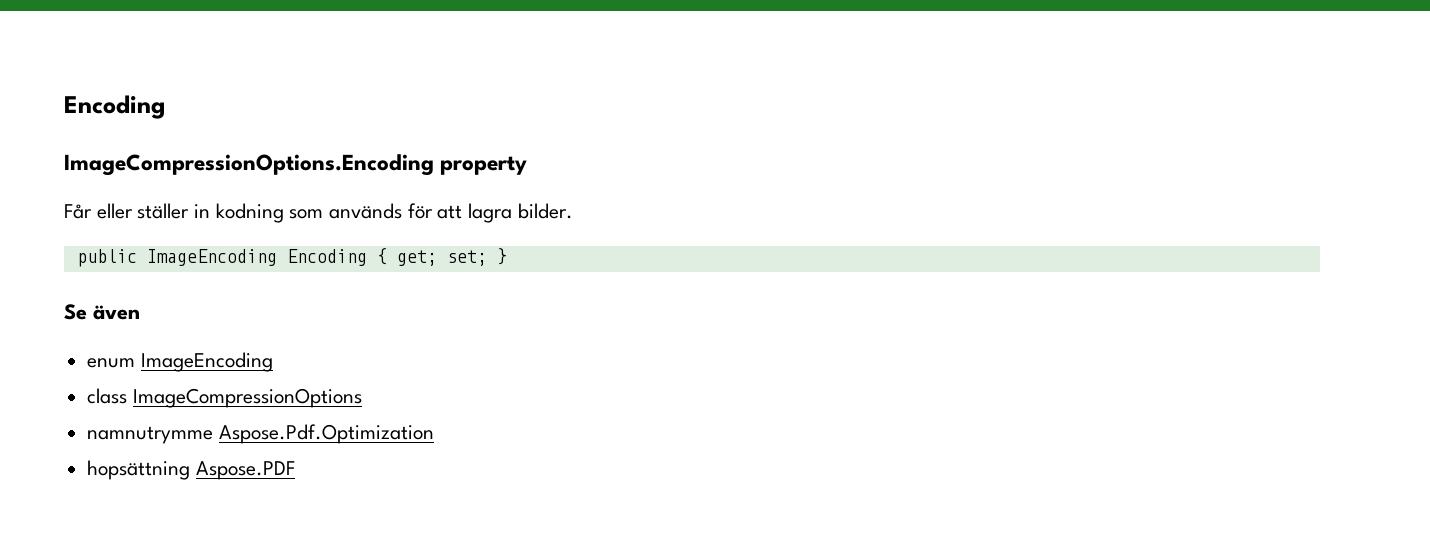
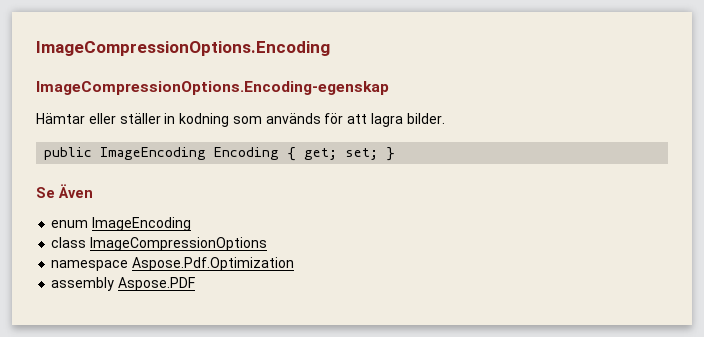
[64,95,165,119] [64,154,528,176] [64,204,92,219] Encoding // ImageCompressionOptions.Encoding property // Får -> [36,41,330,56] [36,81,389,95] [36,113,85,124] ImageCompressionOptions.Encoding // ImageCompressionOptions.Encoding-egenskap // Hämtar
[93,305,140,320] även -> [58,184,93,198] Även
[87,426,214,444] namnutrymme -> [51,260,129,271] namespace
[87,460,191,480] hopsättning -> [51,277,115,291] assembly

